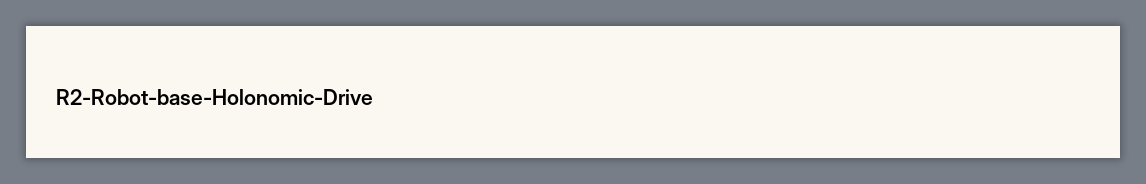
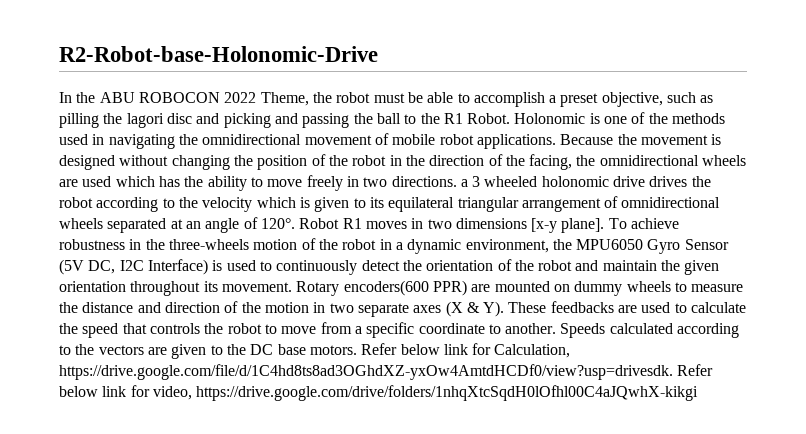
(373, 97) none -> [59,92,714,107] [59,112,726,128] [59,133,722,149] [59,154,747,170] [59,175,711,191] [59,196,721,212] [59,217,680,233] [59,238,729,254] [59,259,720,275] [59,280,744,296] [59,301,747,317] [59,322,740,338] [59,343,571,359] [59,364,714,380] [59,385,699,401] // In the ABU ROBOCON 2022 Theme, the robot must be able to accomplish a preset objective, such as pilling the lagori disc and picking and passing the ball to the R1 Robot. Holonomic is one of the methods used in navigating the omnidirectional movement of mobile robot applications. Because the movement is designed without changing the position of the robot in the direction of the facing, the omnidirectional wheels are used which has the ability to move freely in two directions. a 3 wheeled holonomic drive drives the robot according to the velocity which is given to its equilateral triangular arrangement of omnidirectional wheels separated at an angle of 120°. Robot R1 moves in two dimensions [x-y plane]. To achieve robustness in the three-wheels motion of the robot in a dynamic environment, the MPU6050 Gyro Sensor (5V DC, I2C Interface) is used to continuously detect the orientation of the robot and maintain the given orientation throughout its movement. Rotary encoders(600 PPR) are mounted on dummy wheels to measure the distance and direction of the motion in two separate axes (X & Y). These feedbacks are used to calculate the speed that controls the robot to move from a specific coordinate to another. Speeds calculated according to the vectors are given to the DC base motors. Refer below link for Calculation, https://drive.google.com/file/d/1C4hd8ts8ad3OGhdXZ-yxOw4AmtdHCDf0/view?usp=drivesdk. Refer below link for video, https://drive.google.com/drive/folders/1nhqXtcSqdH0lOfhl00C4aJQwhX-kikgi

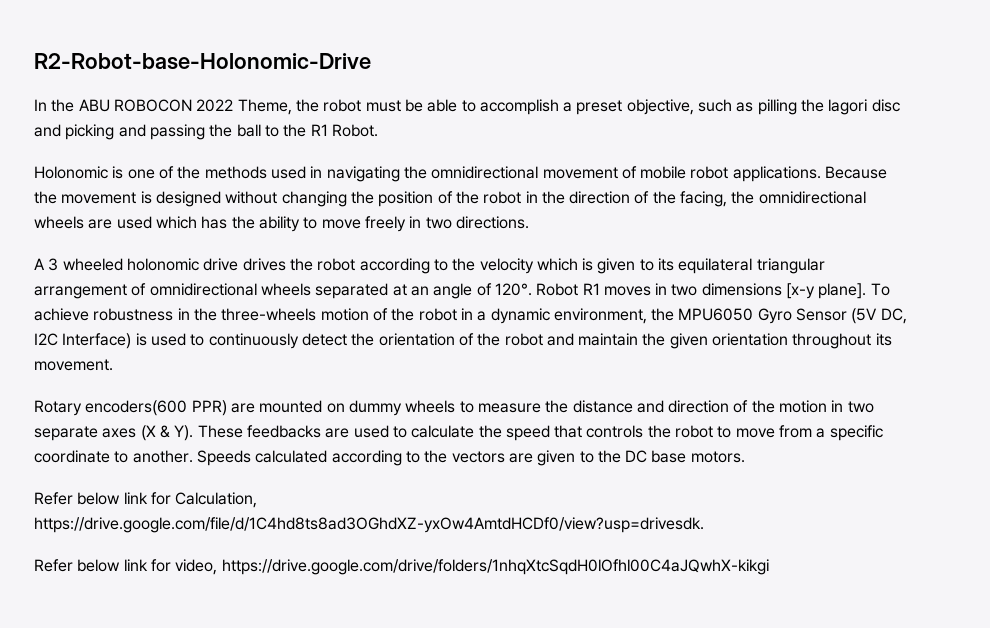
(511, 118) none -> (378, 130) //
[460,179,468,187] a -> [34,258,45,270] // A
(292, 287) none -> (113, 365) //
(357, 350) none -> (745, 457) //
(673, 372) none -> (704, 525) //

